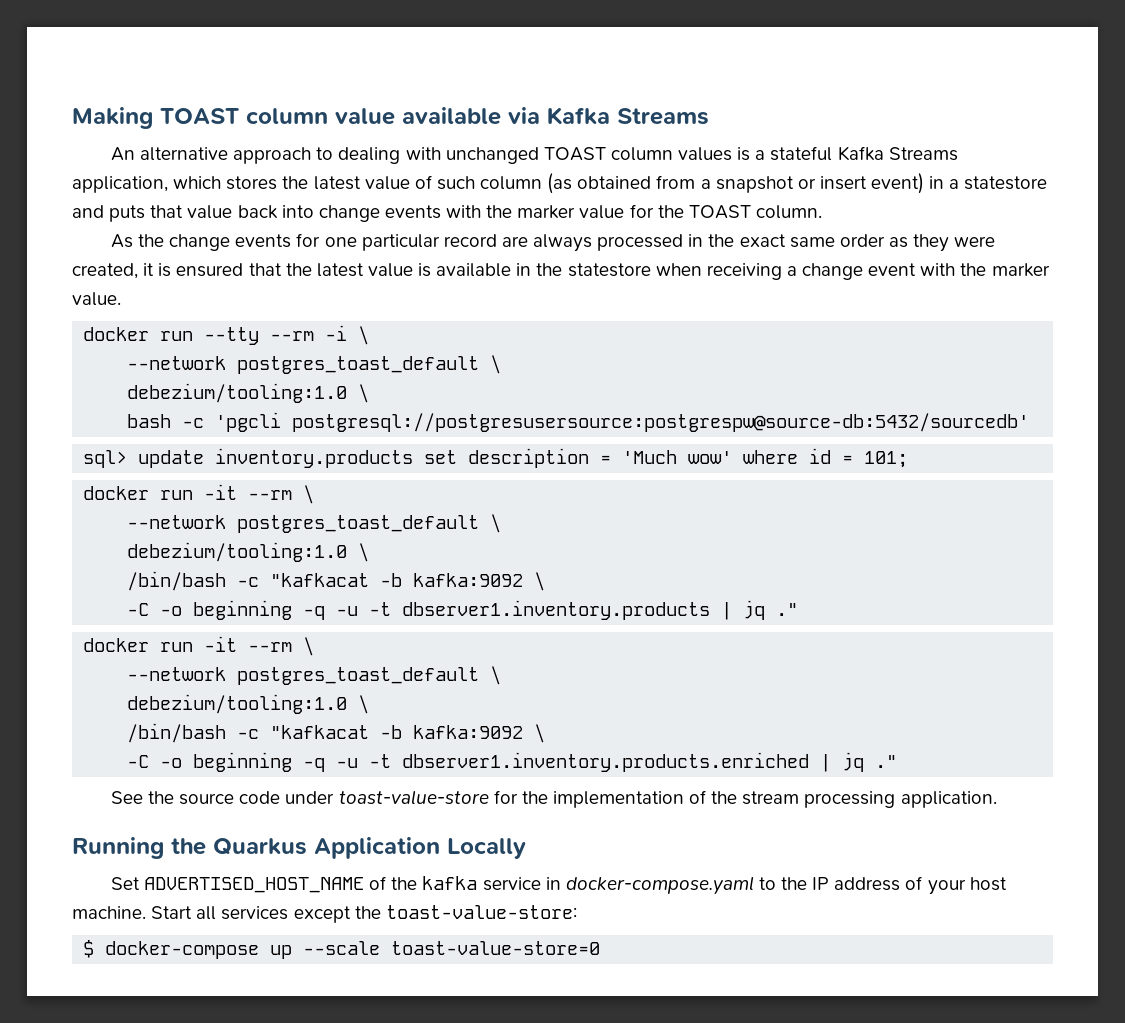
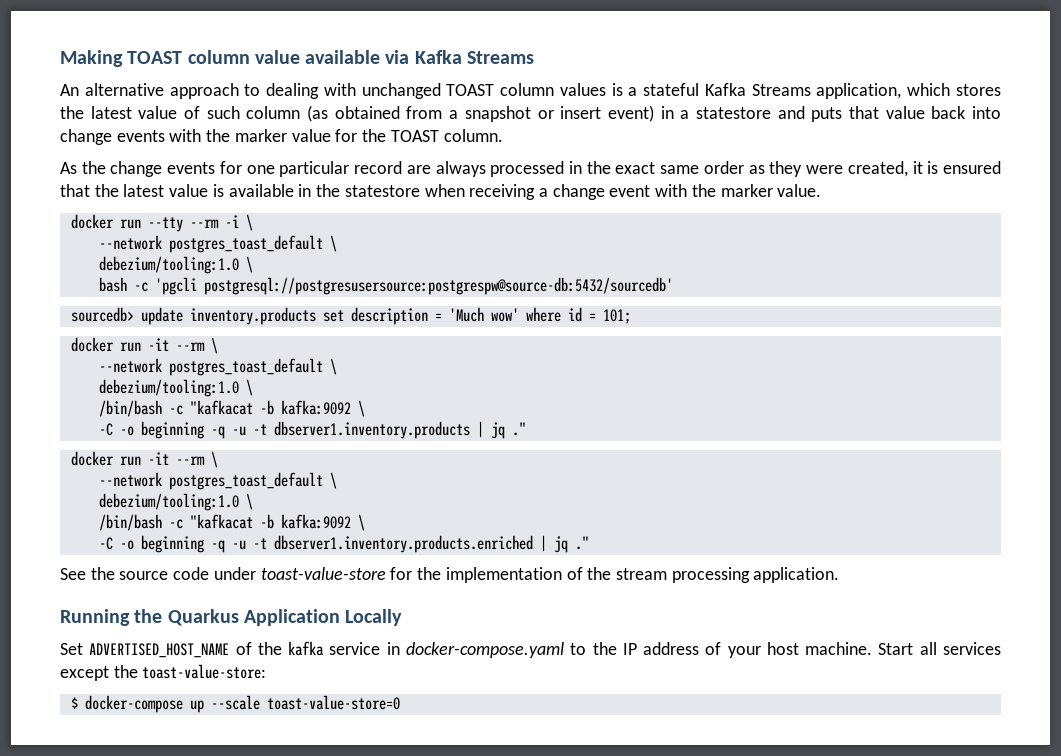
[83,450,128,468] sql> -> [70,307,134,322] sourcedb>

